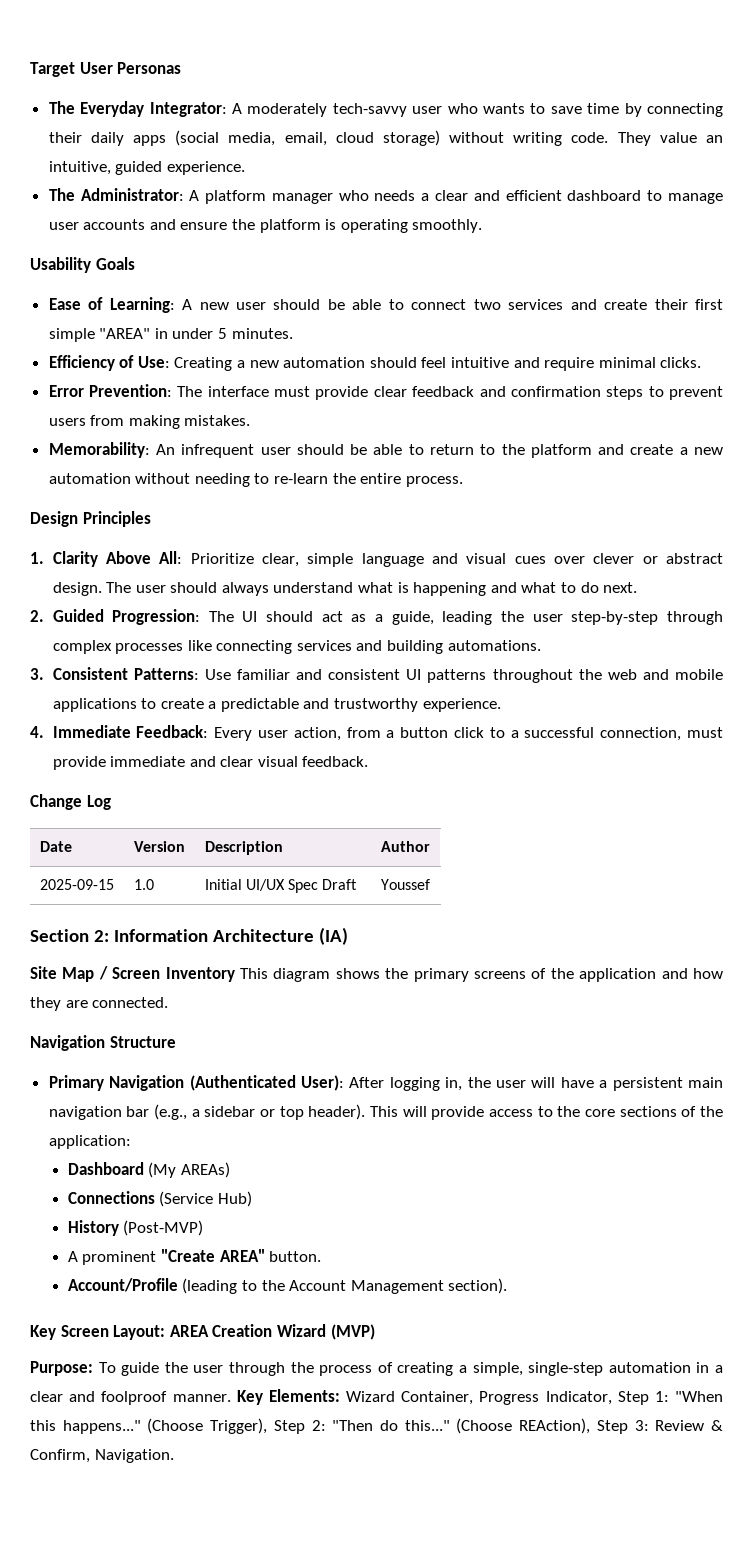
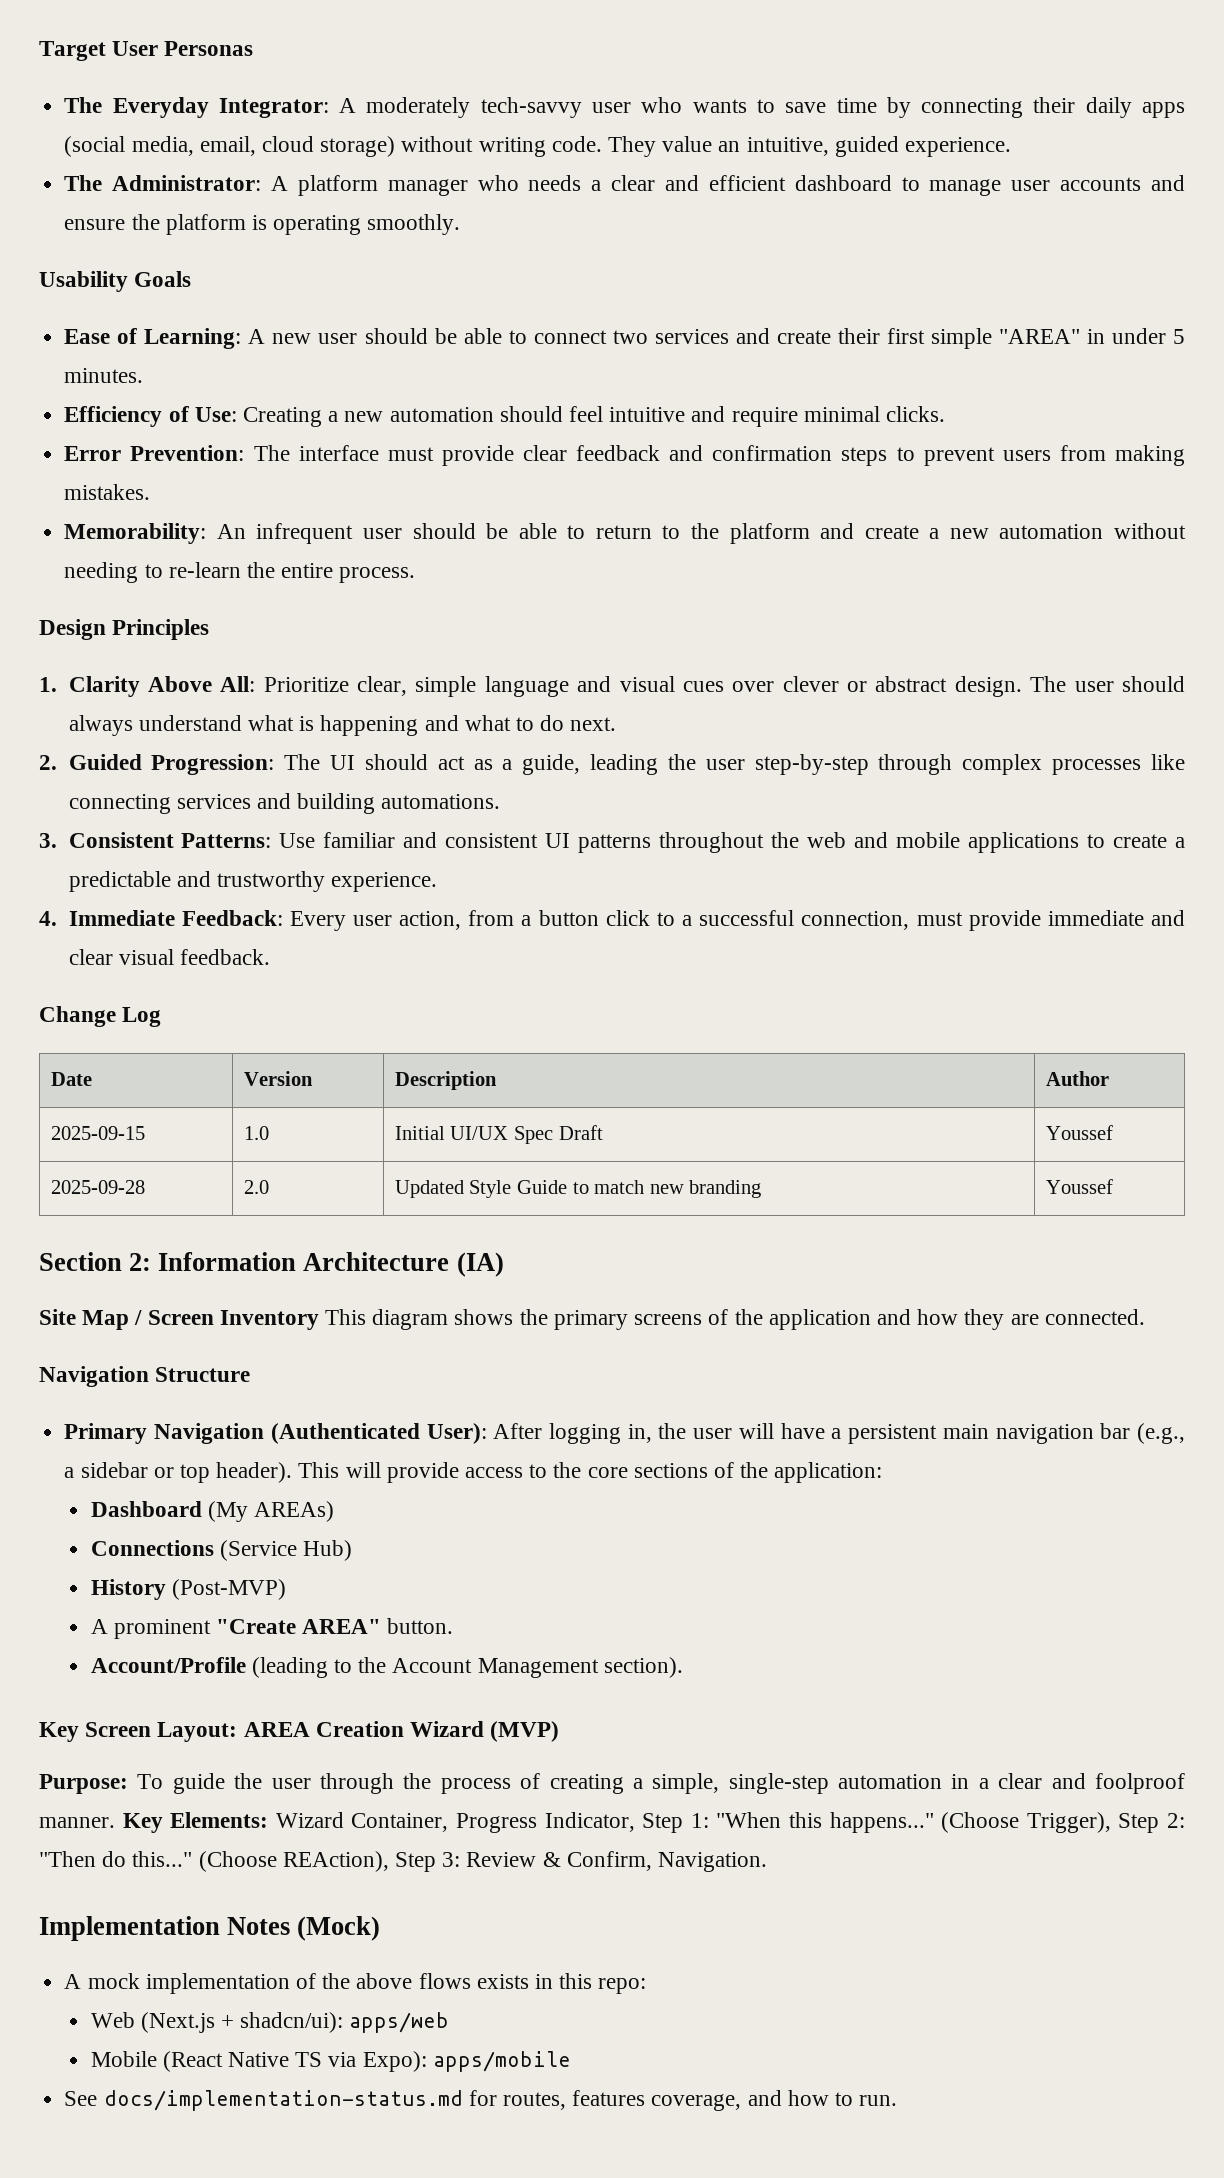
(430, 884) none -> [50,1180,145,1194] [243,1180,269,1194] [394,1180,762,1198] [1045,1179,1113,1194] // 2025-09-28 | 2.0 | Updated Style Guide to match new branding | Youssef
(174, 1456) none -> [39,1916,381,1941] [64,1973,647,1994] [90,2012,450,2033] [90,2051,571,2072] [64,2090,898,2111] // Implementation Notes (Mock) // A mock implementation of the above flows exists in this repo: // Web (Next.js + shadcn/ui): apps/web // Mobile (React Native TS via Expo): apps/mobile // See docs/implementation-status.md for routes, features coverage, and how to run.

